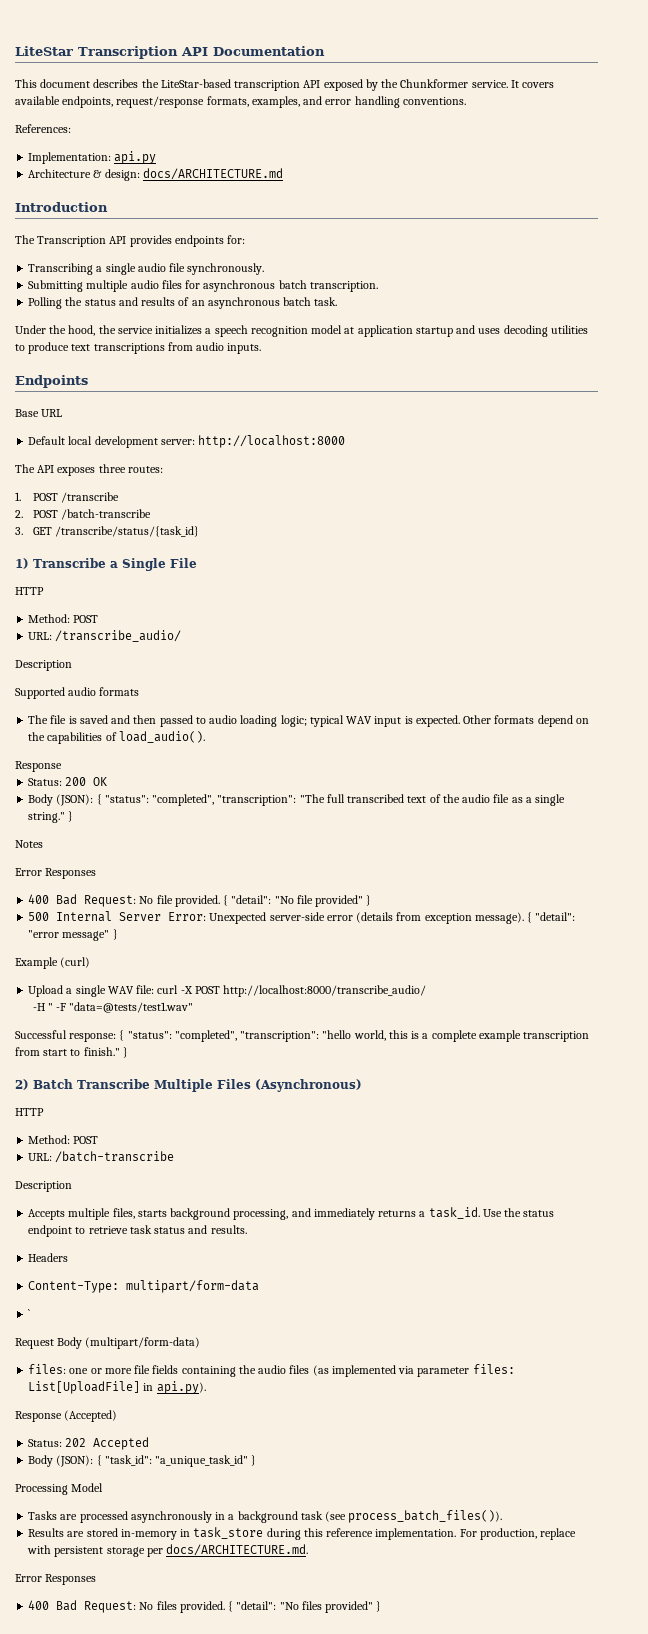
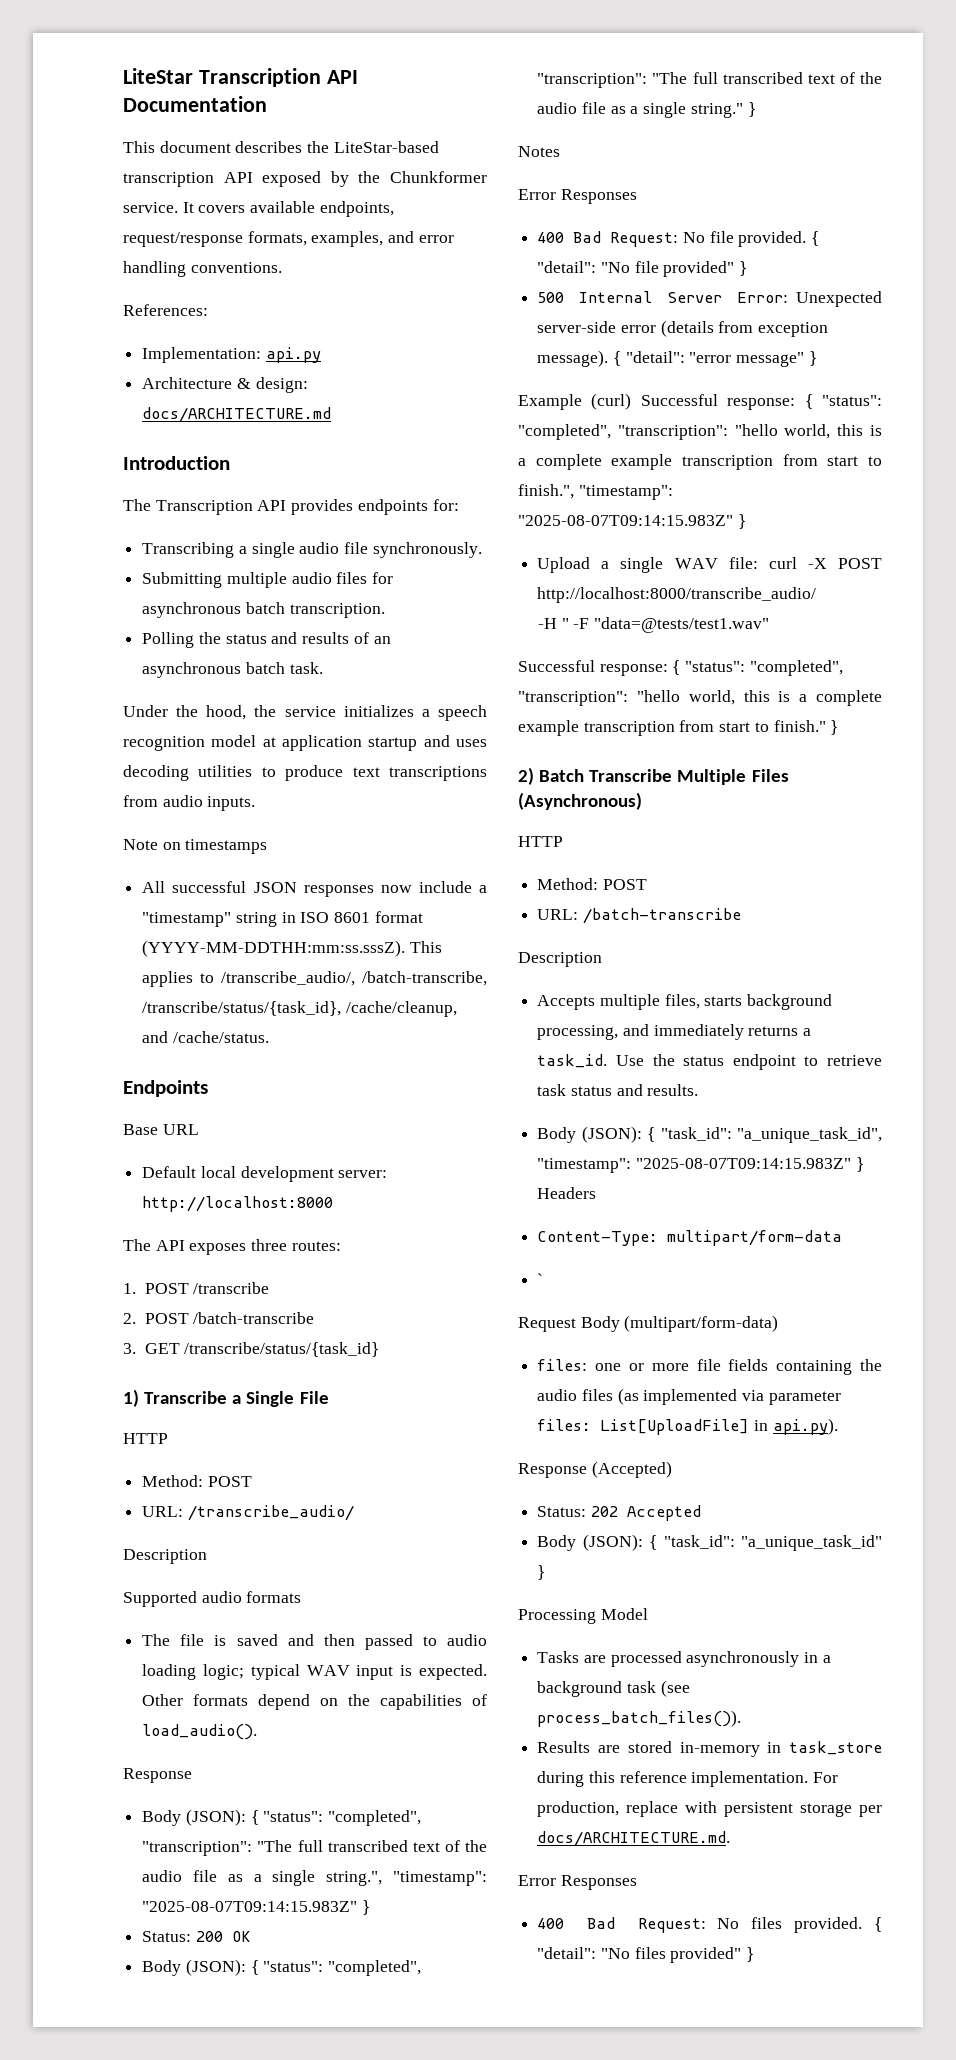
(262, 348) none -> [123,839,268,854] [142,881,487,897] [142,911,423,927] [142,940,442,957] [142,971,487,987] [142,1001,457,1017] [142,1031,269,1043] // Note on timestamps // All successful JSON responses now include a "timestamp" string in ISO 8601 format (YYYY-MM-DDTHH:mm:ss.sssZ). This applies to /transcribe_audio/, /batch-transcribe, /transcribe/status/{task_id}, /cache/cleanup, and /cache/status.
(62, 766) none -> [142,1809,422,1826] [142,1840,487,1856] [142,1870,487,1886] [142,1900,370,1915] // Body (JSON): { "status": "completed", "transcription": "The full transcribed text of the audio file as a single string.", "timestamp": "2025-08-07T09:14:15.983Z" }
(91, 962) none -> [640,394,882,410] [518,424,882,440] [518,454,882,470] [518,484,673,500] [518,514,746,529] Successful response: { "status": "completed", "transcription": "hello world, this is a complete example transcription from start to finish.", "timestamp": "2025-08-07T09:14:15.983Z" }
(247, 1229) none -> [537,1126,882,1143] [537,1157,864,1173] Body (JSON): { "task_id": "a_unique_task_id", "timestamp": "2025-08-07T09:14:15.983Z" }

